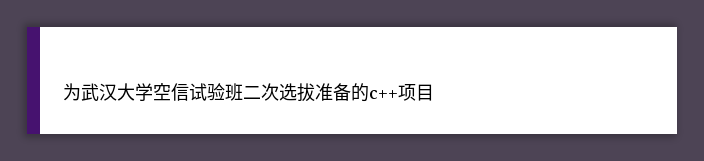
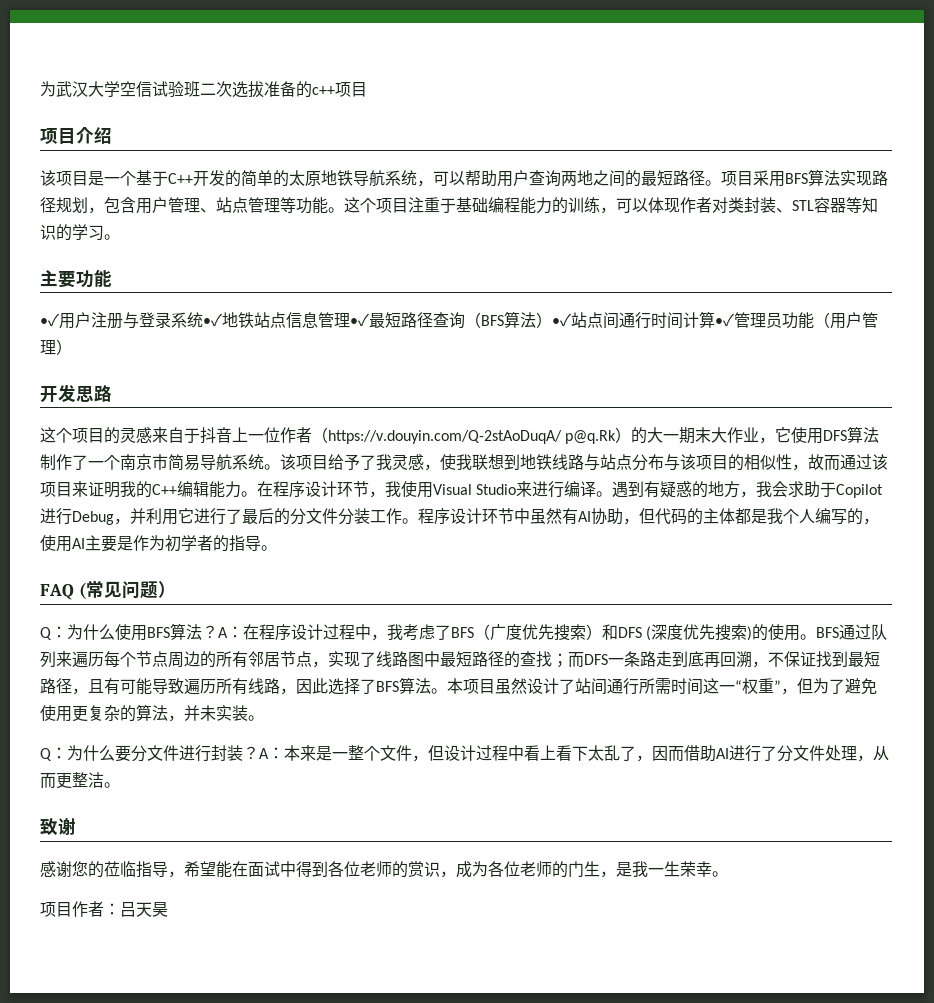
(434, 92) none -> [40,127,112,144] [40,169,888,187] [40,197,878,214] [40,224,120,241] [40,269,112,288] [40,311,878,329] [40,339,72,355] [40,384,112,403] [40,426,880,444] [40,454,888,471] [40,481,884,498] [40,508,879,525] [40,535,277,552] [40,581,176,600] [40,623,888,641] [40,651,880,668] [40,677,877,695] [40,704,264,722] [40,745,889,762] [40,772,120,789] [40,818,76,835] [40,861,728,878] [40,901,168,917] // 项目介绍 // 该项目是一个基于C++开发的简单的太原地铁导航系统，可以帮助用户查询两地之间的最短路径。项目采用BFS算法实现路径规划，包含用户管理、站点管理等功能。这个项目注重于基础编程能力的训练，可以体现作者对类封装、STL容器等知识的学习。 // 主要功能 // •✓用户注册与登录系统•✓地铁站点信息管理•✓最短路径查询（BFS算法）•✓站点间通行时间计算•✓管理员功能（用户管理） // 开发思路 // 这个项目的灵感来自于抖音上一位作者（https://v.douyin.com/Q-2stAoDuqA/ p@q.Rk）的大一期末大作业，它使用DFS算法制作了一个南京市简易导航系统。该项目给予了我灵感，使我联想到地铁线路与站点分布与该项目的相似性，故而通过该项目来证明我的C++编辑能力。在程序设计环节，我使用Visual Studio来进行编译。遇到有疑惑的地方，我会求助于Copilot进行Debug，并利用它进行了最后的分文件分装工作。程序设计环节中虽然有AI协助，但代码的主体都是我个人编写的，使用AI主要是作为初学者的指导。 // FAQ (常见问题） // Q：为什么使用BFS算法？A：在程序设计过程中，我考虑了BFS（广度优先搜索）和DFS (深度优先搜索)的使用。BFS通过队列来遍历每个节点周边的所有邻居节点，实现了线路图中最短路径的查找；而DFS一条路走到底再回溯，不保证找到最短路径，且有可能导致遍历所有线路，因此选择了BFS算法。本项目虽然设计了站间通行所需时间这一“权重”，但为了避免使用更复杂的算法，并未实装。 // Q：为什么要分文件进行封装？A：本来是一整个文件，但设计过程中看上看下太乱了，因而借助AI进行了分文件处理，从而更整洁。 // 致谢 // 感谢您的莅临指导，希望能在面试中得到各位老师的赏识，成为各位老师的门生，是我一生荣幸。 // 项目作者：吕天昊

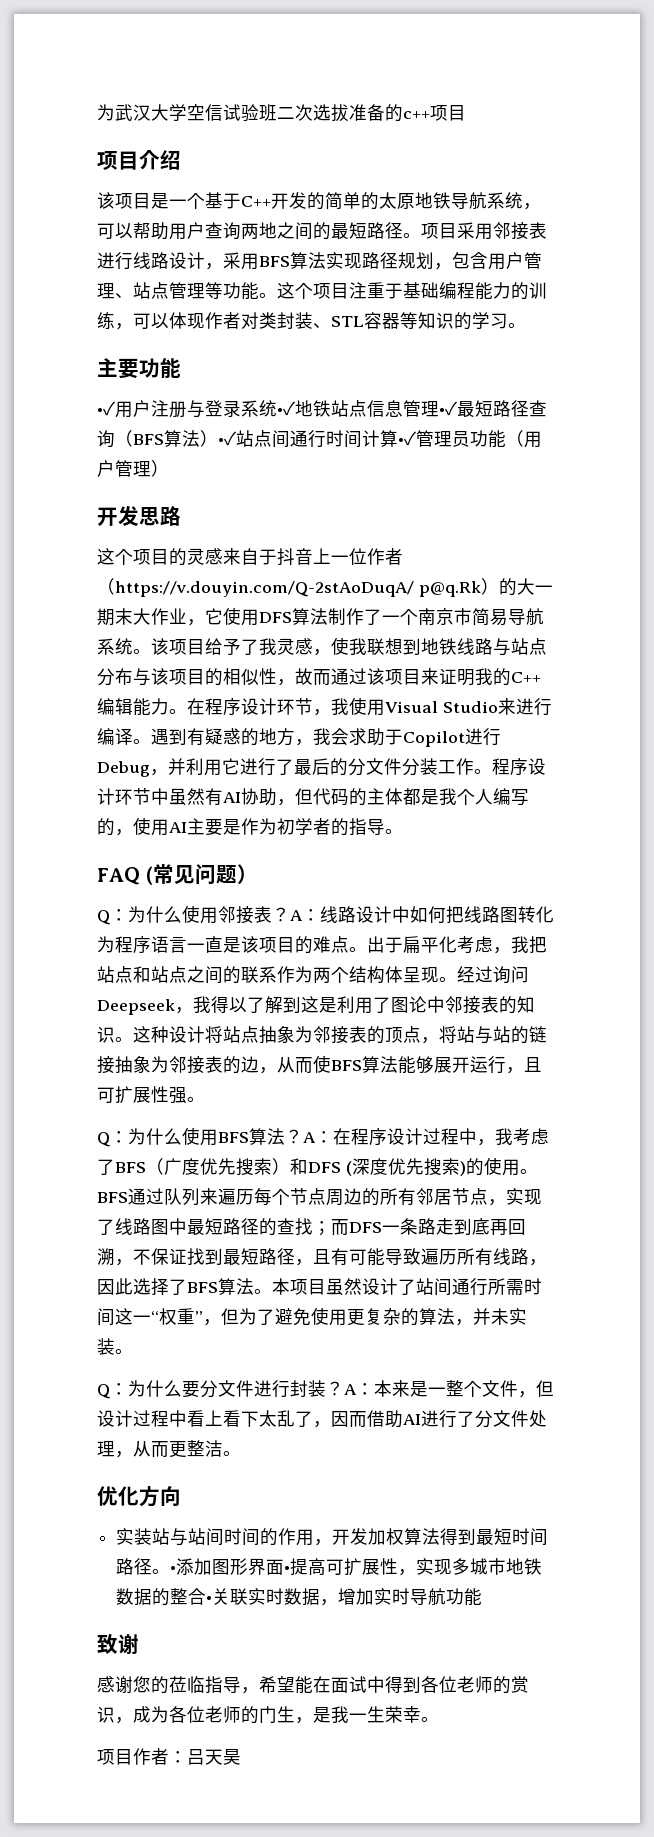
(785, 179) none -> [493,222,547,240] [97,252,259,270] 邻接表进行线路设计，采用
(176, 589) none -> [97,905,554,925] [97,936,547,954] [97,966,529,984] [97,996,535,1015] [97,1026,547,1044] [97,1055,542,1074] [97,1086,205,1104] // Q：为什么使用邻接表？A：线路设计中如何把线路图转化为程序语言一直是该项目的难点。出于扁平化考虑，我把站点和站点之间的联系作为两个结构体呈现。经过询问Deepseek，我得以了解到这是利用了图论中邻接表的知识。这种设计将站点抽象为邻接表的顶点，将站与站的链接抽象为邻接表的边，从而使BFS算法能够展开运行，且可扩展性强。
(120, 785) none -> [97,1486,181,1507] [116,1528,549,1546] [116,1558,543,1576] [116,1588,483,1606] // 优化方向 // 实装站与站间时间的作用，开发加权算法得到最短时间路径。•添加图形界面•提高可扩展性，实现多城市地铁数据的整合•关联实时数据，增加实时导航功能

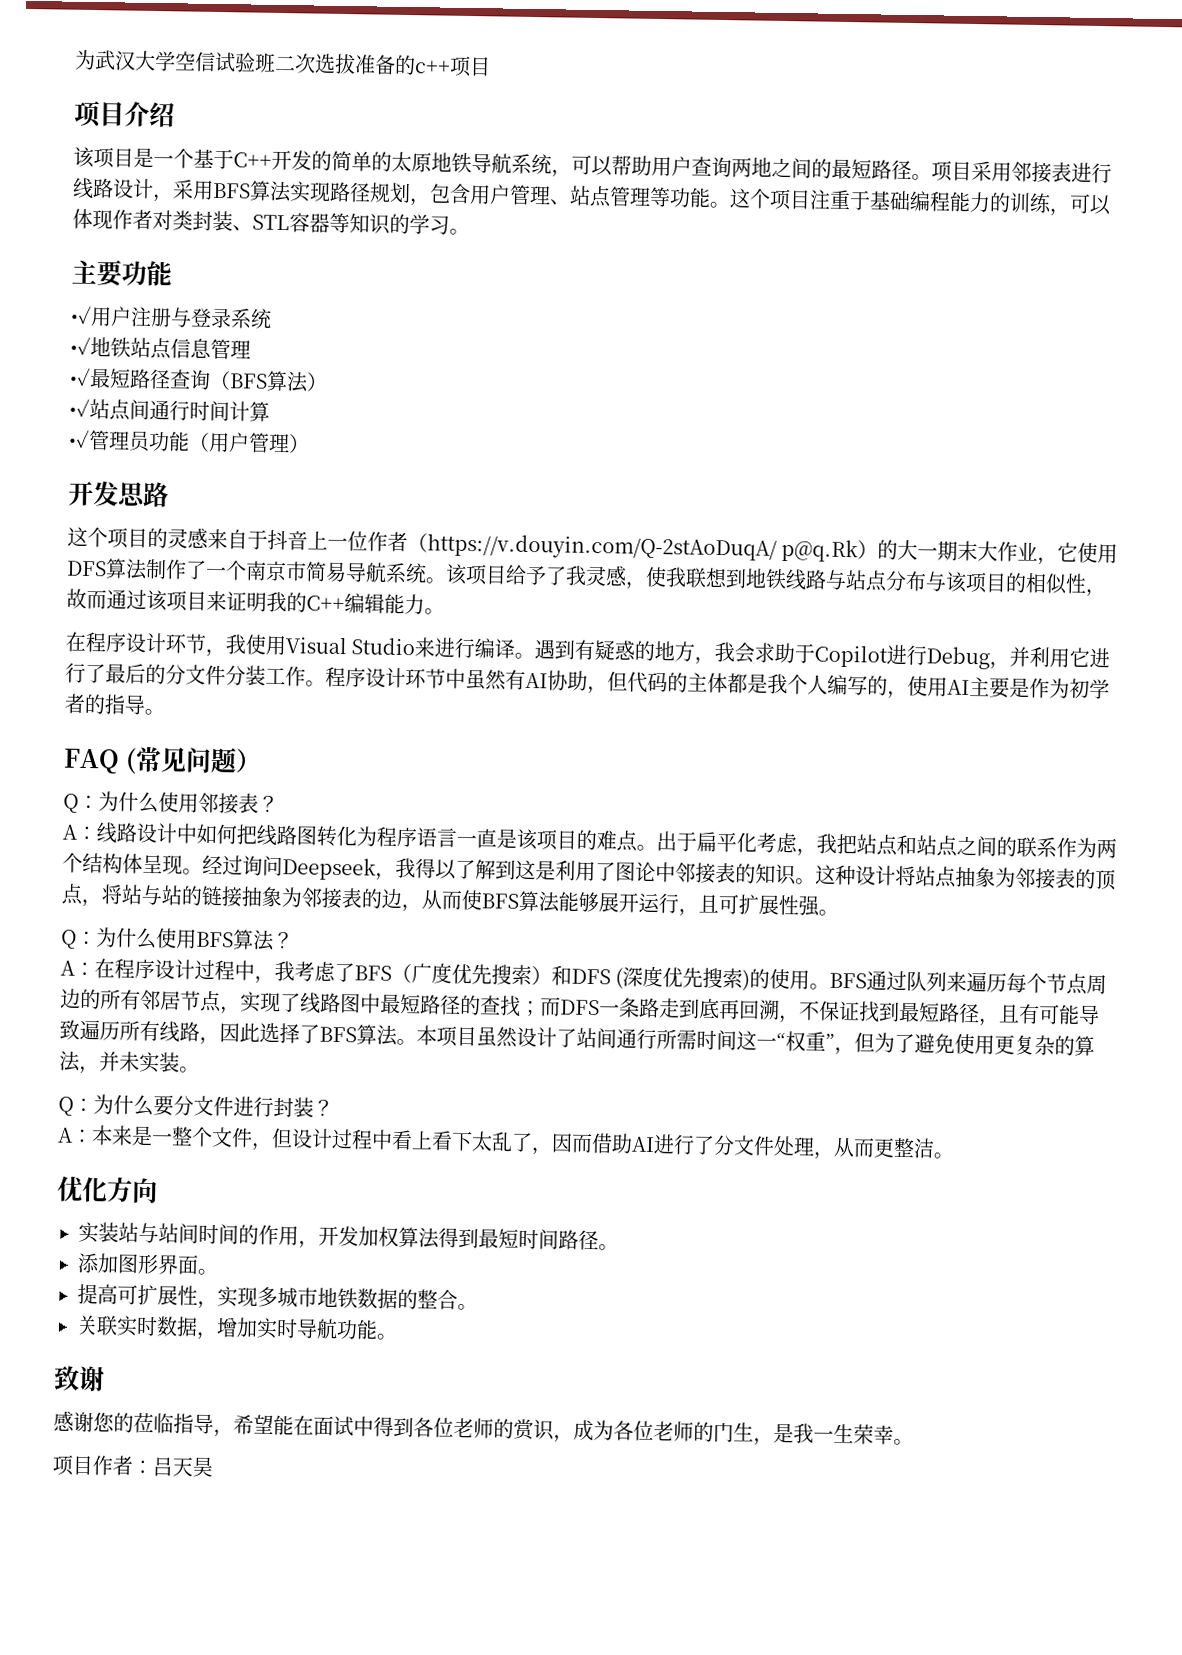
(277, 408) none -> (272, 318) //
(439, 409) none -> (251, 349) //
(218, 438) none -> (328, 382) //
(398, 438) none -> (270, 411) //
(187, 711) none -> (445, 611) //
(290, 914) none -> (279, 804) //
(303, 1136) none -> (294, 940) //
(344, 1388) none -> (334, 1108) //
[170,1566,177,1573] • -> (619, 1247) //
[284,1566,291,1573] • -> [197,1268,218,1276] 。 //
[206,1596,213,1603] • -> [457,1303,478,1311] 。 //
(483, 1597) none -> [376,1333,397,1340] 。

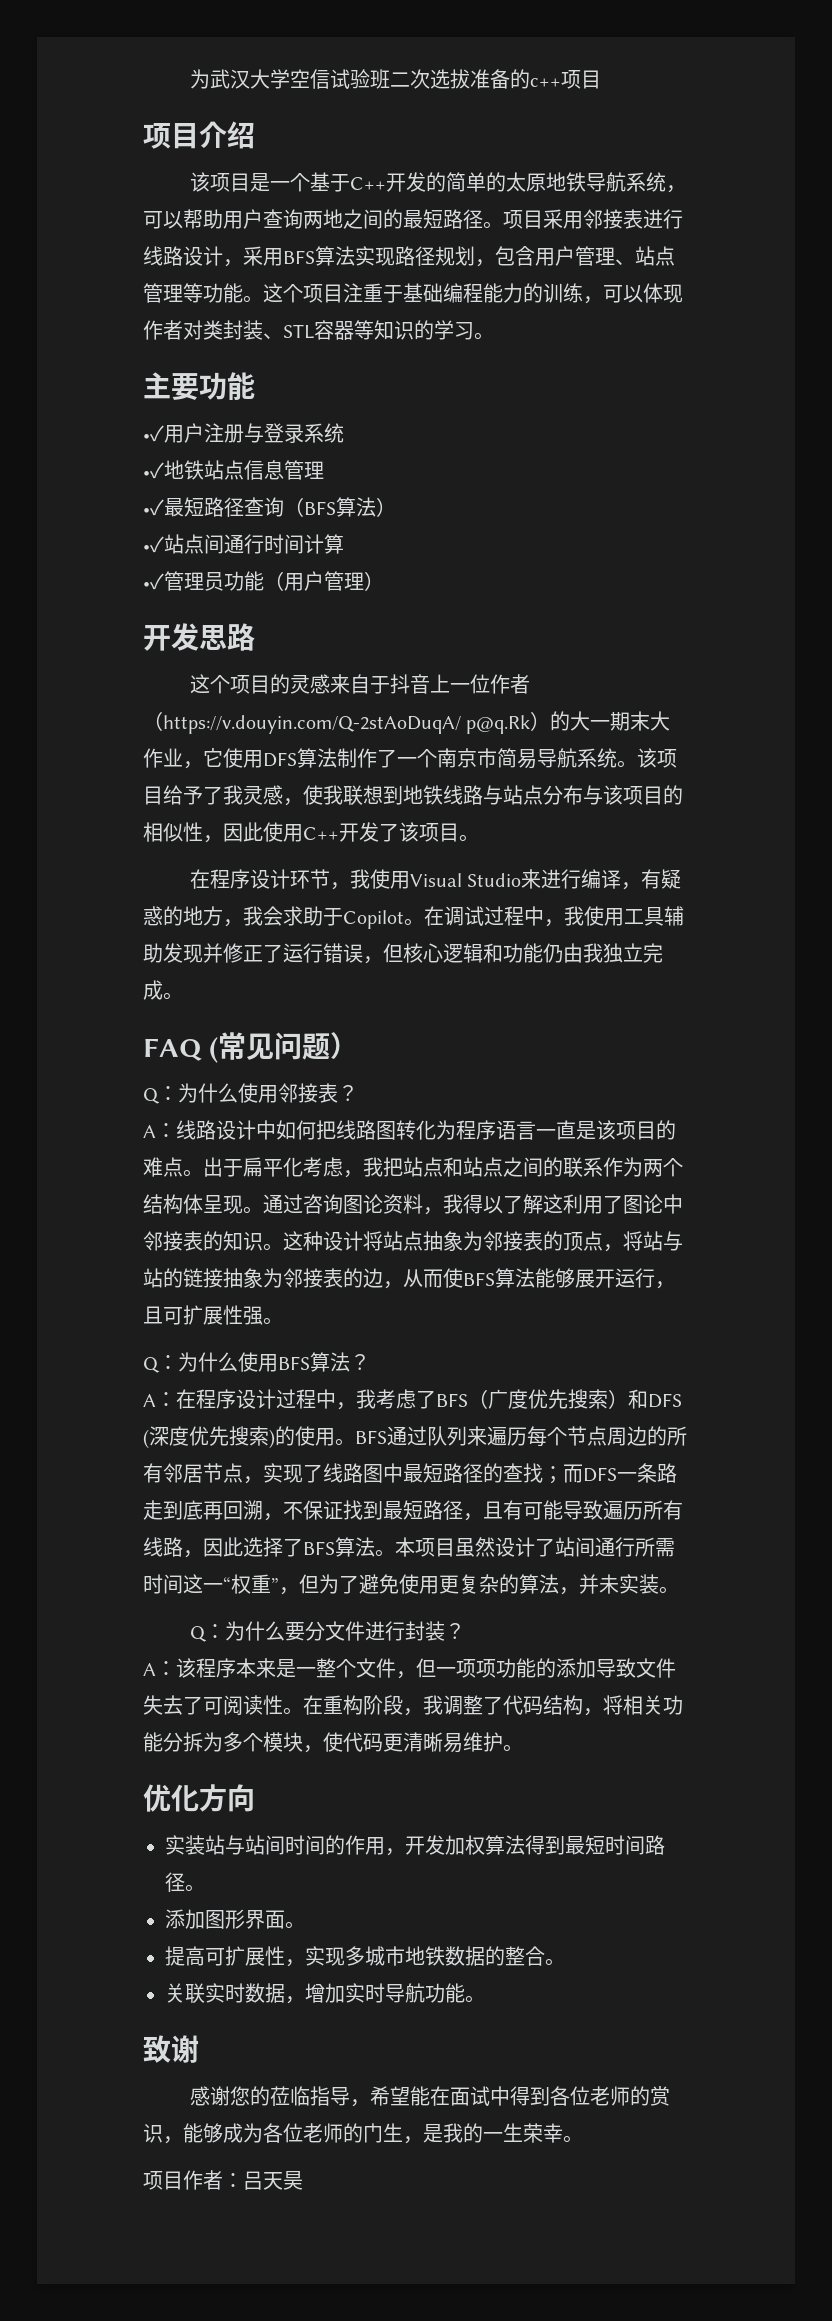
[66,588,425,615] 故而通过该项目来证明我的C++编辑能力 -> [223,822,459,842] 因此使用C++开发了该项目
[514,639,576,660] 。遇到 -> [621,882,642,890] ，
[886,644,1111,670] [65,662,1110,700] [64,693,146,715] 进行Debug，并利用它进行了最后的分文件分装工作。程序设计环节中虽然有AI协助，但代码的主体都是我个人编写的，使用AI主要是作为初学者的指导 -> [404,906,684,927] [143,943,663,964] [143,980,163,1000] 。在调试过程中，我使用工具辅助发现并修正了运行错误，但核心逻辑和功能仍由我独立完成
[202,854,377,881] 经过询问Deepseek -> [263,1194,423,1214] 通过咨询图论资料
[495,859,556,881] 到这是 -> [543,1194,563,1214] 这
(93, 1136) none -> [176,1658,236,1678] 该程序
[291,1128,935,1160] 设计过程中看上看下太乱了，因而借助AI进行了分文件处理，从而更整洁 -> [436,1658,676,1678] [143,1695,683,1716] [143,1732,503,1753] 一项项功能的添加导致文件失去了可阅读性。在重构阶段，我调整了代码结构，将相关功能分拆为多个模块，使代码更清晰易维护
(574, 1438) none -> [183,2123,223,2143] 能够
(814, 1433) none -> [463,2123,483,2143] 的

